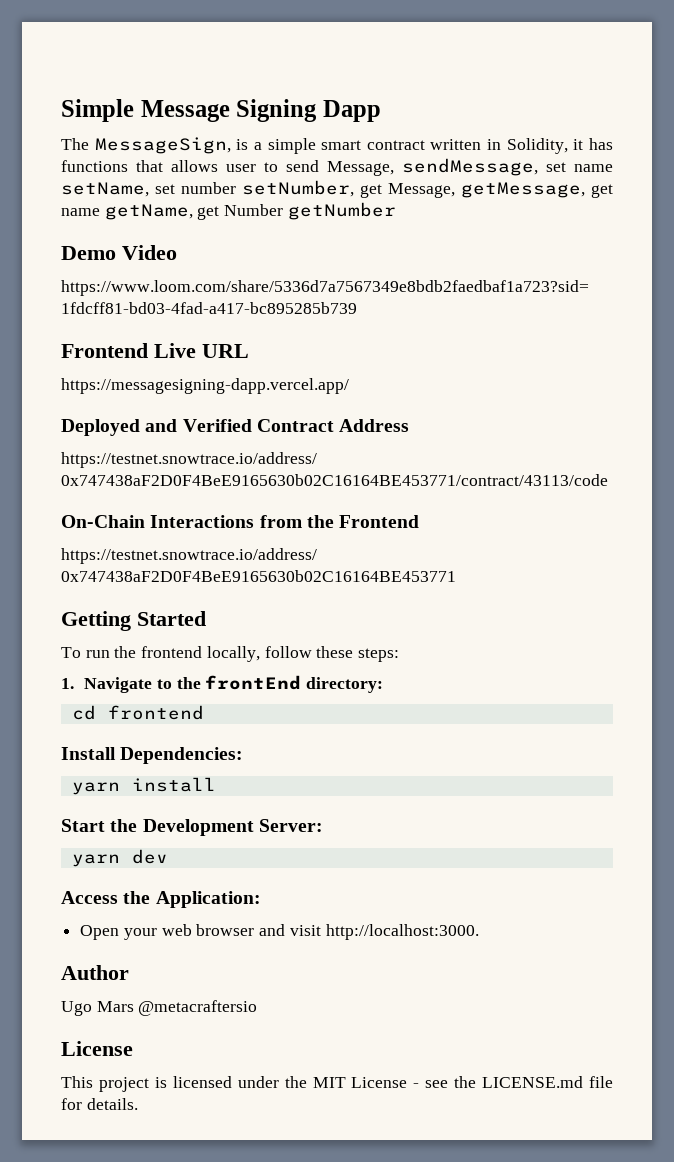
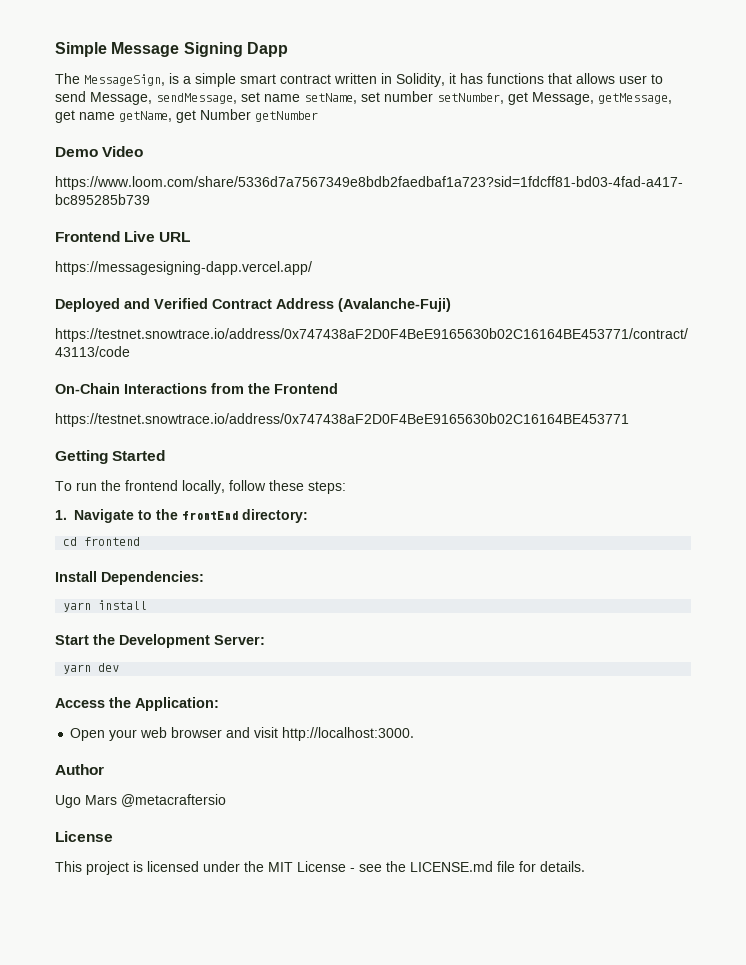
(410, 425) none -> [338,298,451,312] (Avalanche-Fuji)

